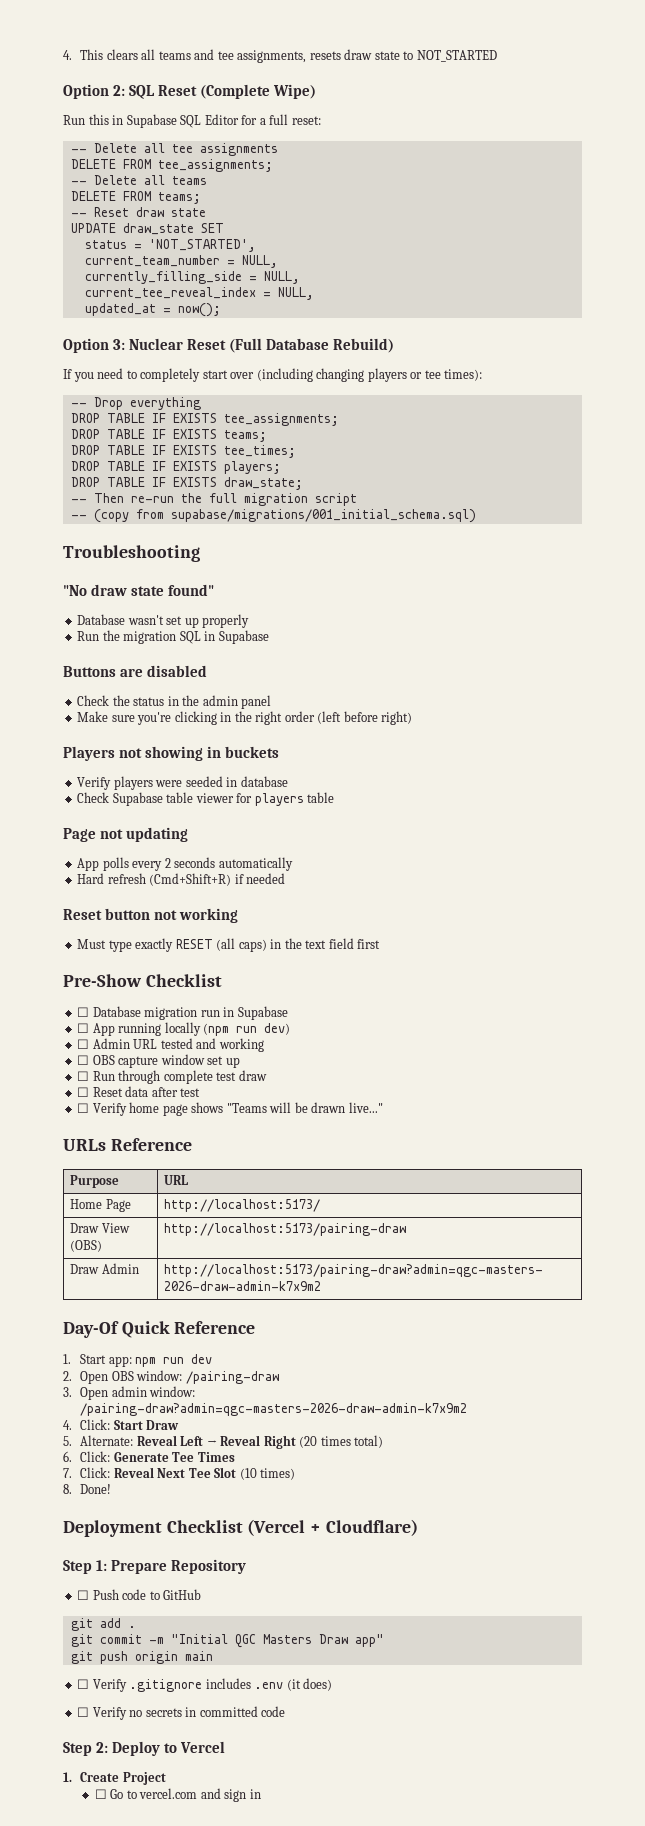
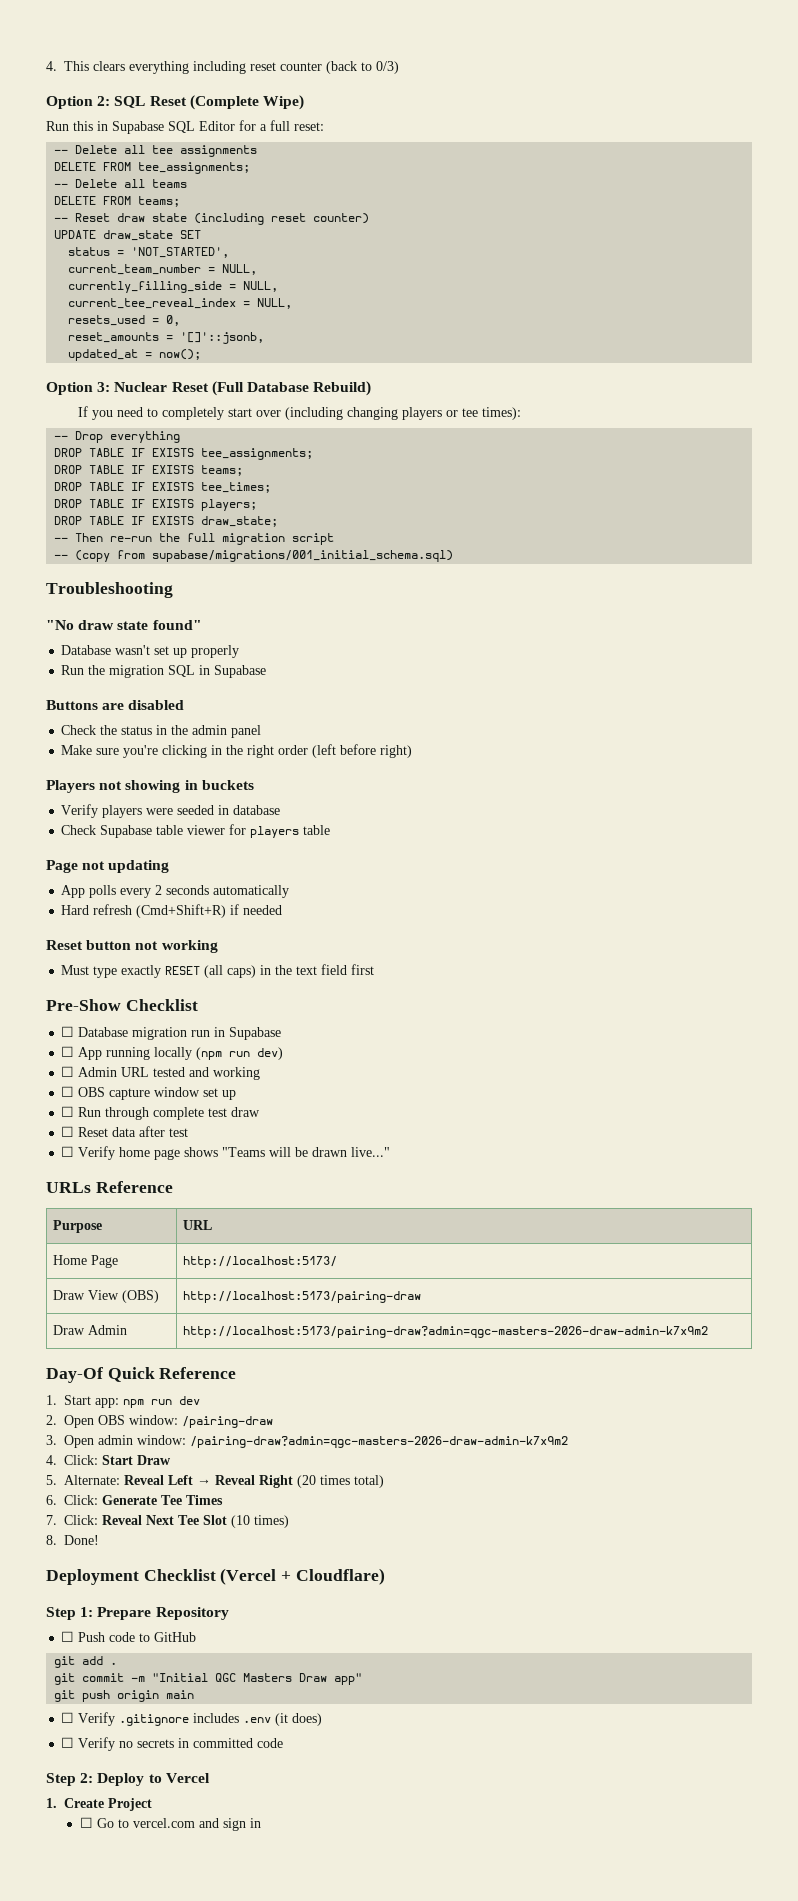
[141,49,497,63] all teams and tee assignments, resets draw state to NOT_STARTED -> [129,61,400,74] everything including reset counter (back to 0/3)
(206, 212) none -> [194,213,370,225] (including reset counter)
(314, 293) none -> [68,315,181,326] [68,332,265,344] // resets_used = 0, // reset_amounts = '[]'::jsonb,

